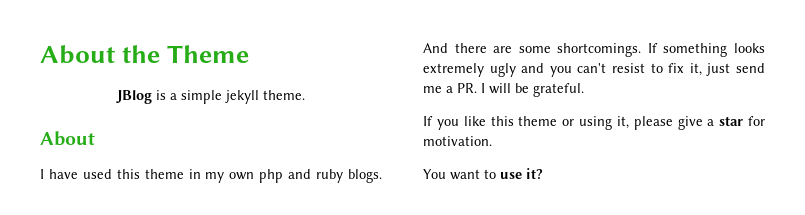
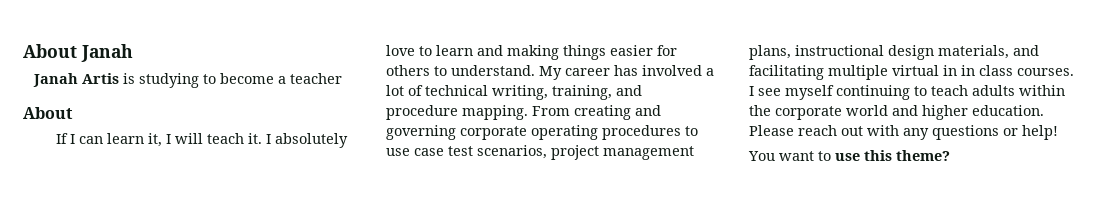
[40,45,250,64] [116,90,305,104] [40,131,95,146] [40,169,382,183] [423,43,765,57] [423,63,765,77] [423,83,584,97] [423,116,765,130] [423,136,492,146] About the Theme // JBlog is a simple jekyll theme. // About // I have used this theme in my own php and ruby blogs. And there are some shortcomings. If something looks extremely ugly and you can't resist to fix it, just send me a PR. I will be grateful. // If you like this theme or using it, please give a star for motivation. -> [23,44,133,62] [33,73,342,88] [23,107,73,119] [56,133,349,148] [386,45,677,60] [386,65,714,80] [386,85,642,100] [386,105,661,120] [386,125,698,140] [386,145,694,160] [749,45,1039,60] [749,65,1074,80] [749,85,1065,100] [749,105,1044,120] [749,125,1058,140] About Janah // Janah Artis is studying to become a teacher // About // If I can learn it, I will teach it. I absolutely love to learn and making things easier for others to understand. My career has involved a lot of technical writing, training, and procedure mapping. From creating and governing corporate operating procedures to use case test scenarios, project management plans, instructional design materials, and facilitating multiple virtual in in class courses. I see myself continuing to teach adults within the corporate world and higher education. Please reach out with any questions or help!
[526,168,543,180] it? -> [864,150,950,161] this theme?

